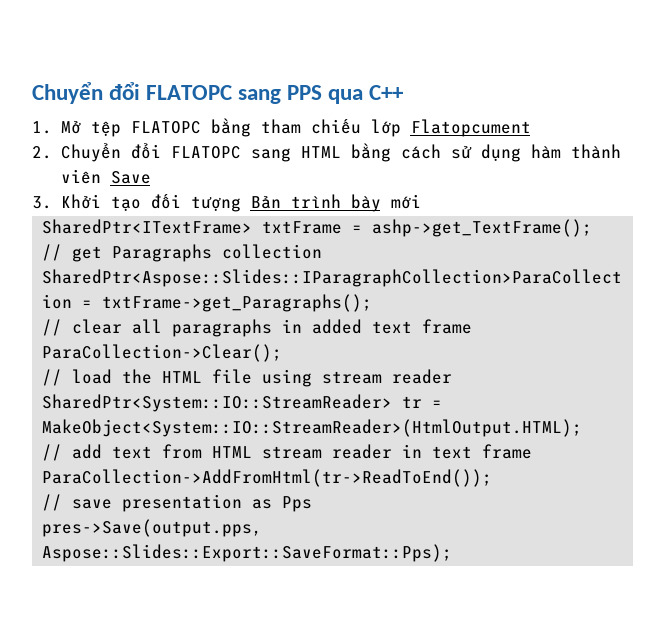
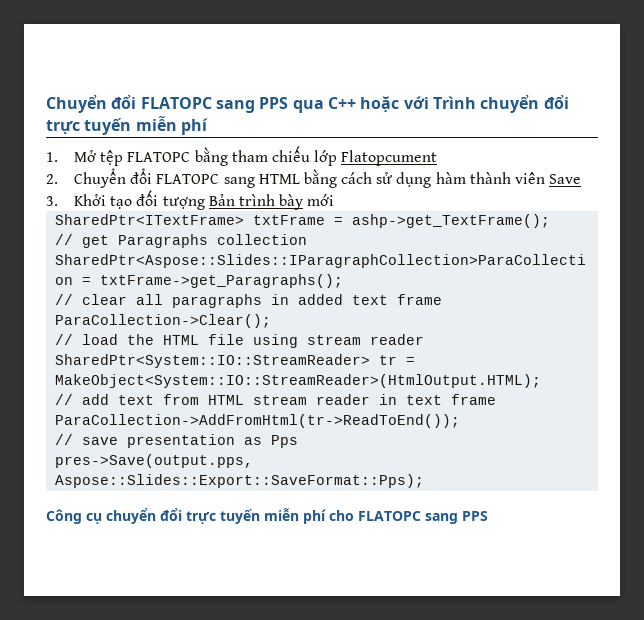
(405, 92) none -> [360,95,569,113] [46,116,208,135] hoặc với Trình chuyển đổi trực tuyến miễn phí
(453, 553) none -> [46,508,488,524] // Công cụ chuyển đổi trực tuyến miễn phí cho FLATOPC sang PPS

